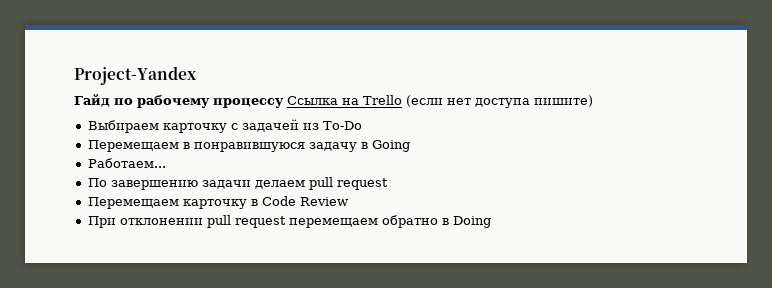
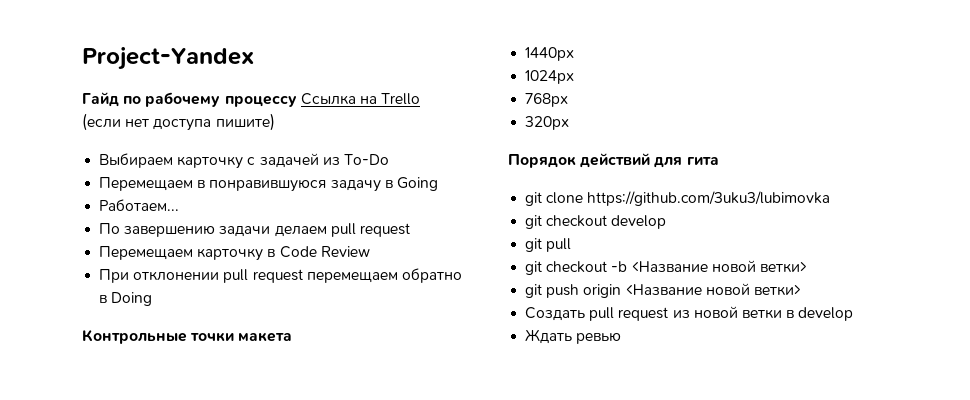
(491, 222) none -> [82,329,293,344] [525,47,575,61] [525,70,575,84] [525,93,569,107] [525,116,570,130] [508,153,719,168] [525,191,831,206] [525,215,667,229] [525,238,572,252] [525,260,807,275] [525,283,801,298] [525,306,854,321] [525,329,622,344] // Контрольные точки макета // 1440px // 1024px // 768px // 320px // Порядок действий для гита // git clone https://github.com/3uku3/lubimovka // git checkout develop // git pull // git checkout -b <Название новой ветки> // git push origin <Название новой ветки> // Создать pull request из новой ветки в develop // Ждать ревью

